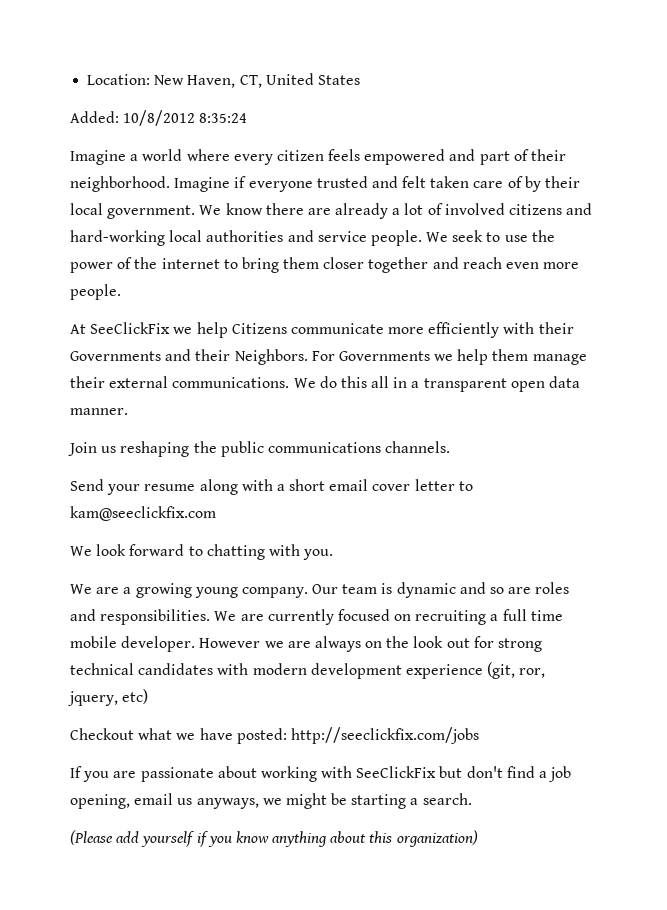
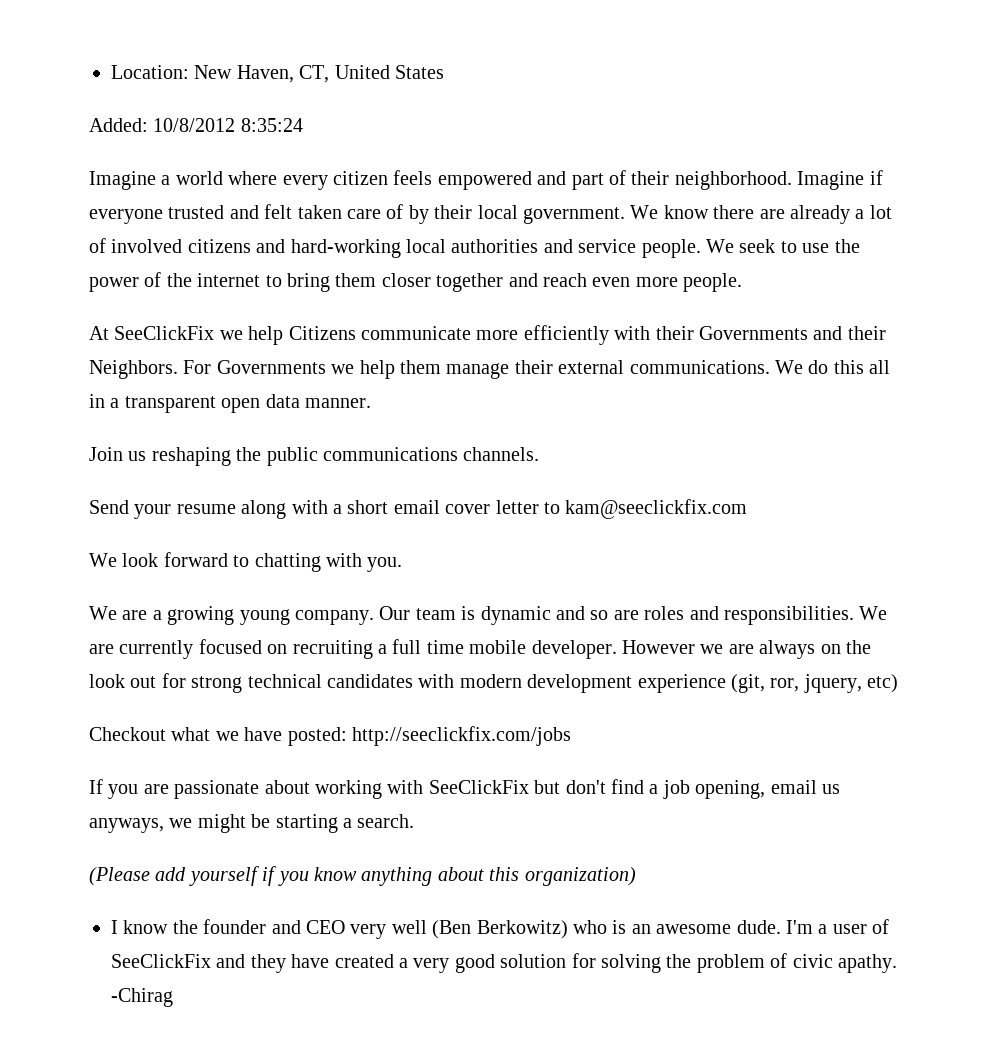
(478, 838) none -> [111,919,890,939] [111,953,897,973] [111,988,173,1007] // I know the founder and CEO very well (Ben Berkowitz) who is an awesome dude. I'm a user of SeeClickFix and they have created a very good solution for solving the problem of civic apathy. -Chirag

